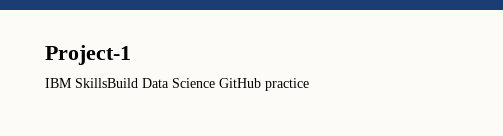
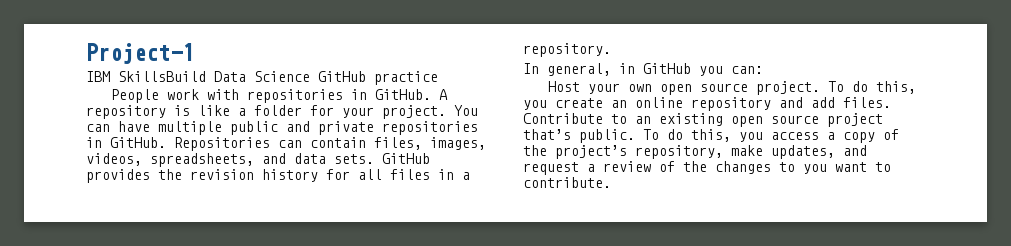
(309, 84) none -> [110,89,448,103] [86,105,478,119] [86,121,478,135] [86,137,486,151] [86,153,430,167] [86,169,470,183] [523,43,611,57] [523,63,763,76] [547,81,916,95] [523,97,891,111] [523,113,883,127] [523,129,899,143] [523,145,867,159] [523,161,891,175] [523,177,611,188] // People work with repositories in GitHub. A repository is like a folder for your project. You can have multiple public and private repositories in GitHub. Repositories can contain files, images, videos, spreadsheets, and data sets. GitHub provides the revision history for all files in a repository. // In general, in GitHub you can: // Host your own open source project. To do this, you create an online repository and add files. Contribute to an existing open source project that’s public. To do this, you access a copy of the project’s repository, make updates, and request a review of the changes to you want to contribute.

